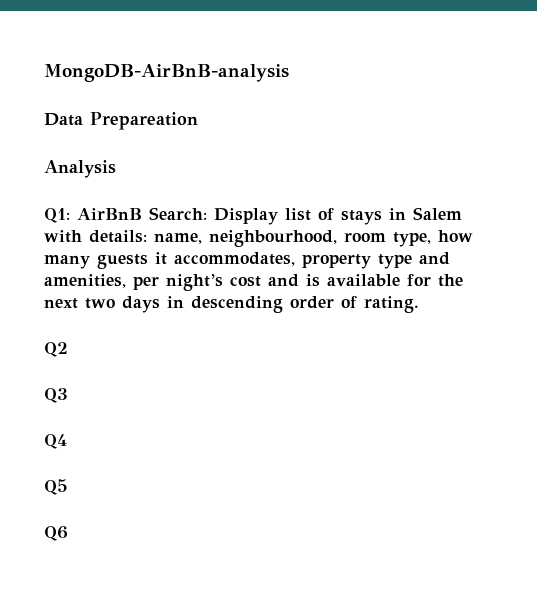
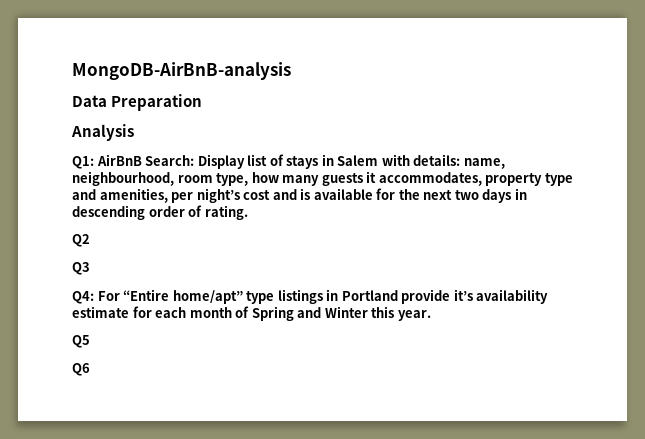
[90,112,198,130] Prepareation -> [111,94,203,111] Preparation
[44,434,67,449] Q4 -> [72,289,549,304] [72,306,431,321] Q4: For “Entire home/apt” type listings in Portland provide it’s availability estimate for each month of Spring and Winter this year.

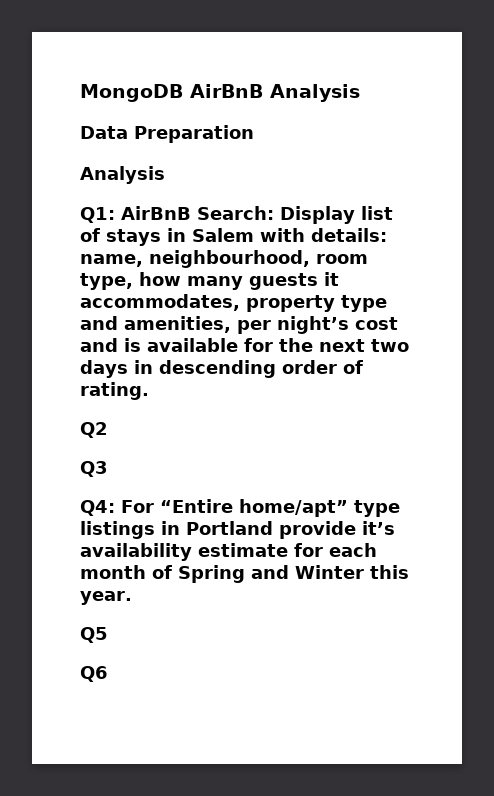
[72,62,291,80] MongoDB-AirBnB-analysis -> [80,84,360,102] MongoDB AirBnB Analysis

